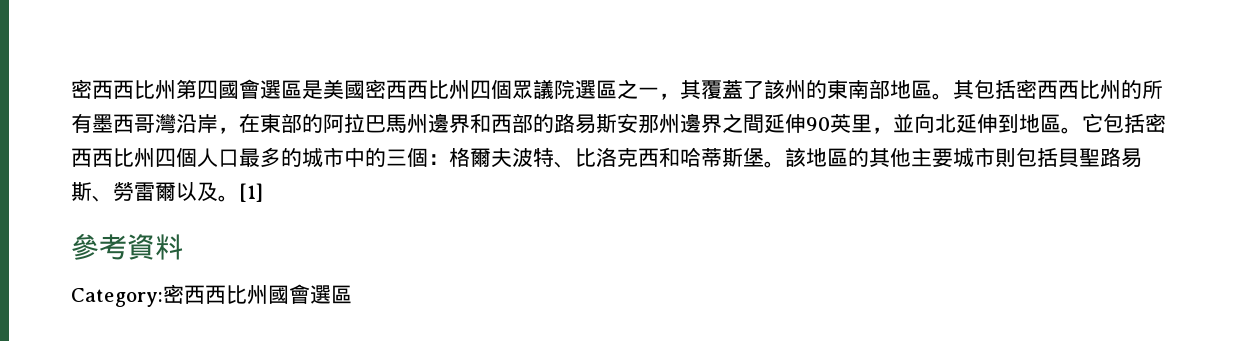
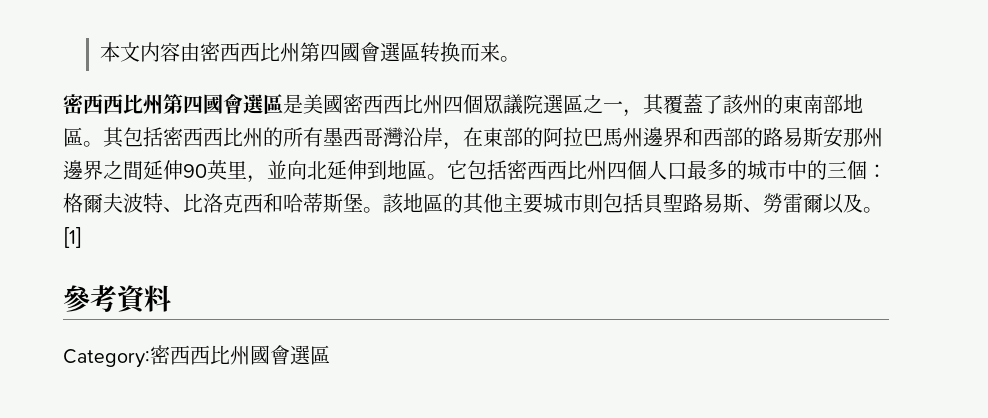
(71, 89) none -> [100,42,521,63] 本文内容由密西西比州第四國會選區转换而来。 //

